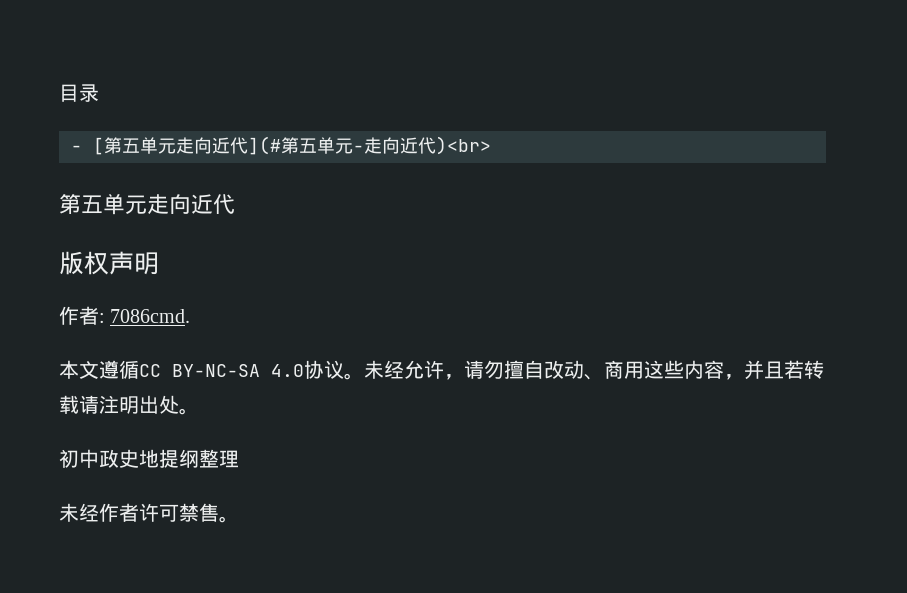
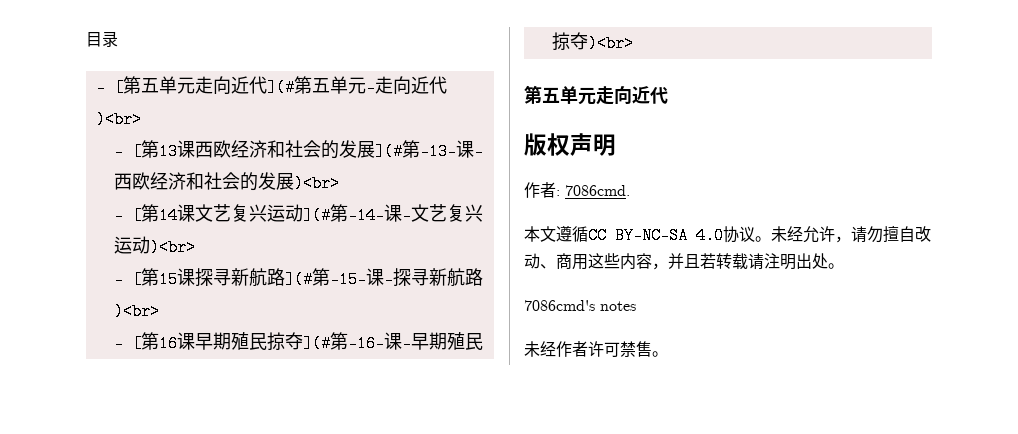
(491, 145) none -> [113,140,484,160] [113,172,340,192] [113,204,483,224] [113,236,196,256] [113,268,483,288] [113,303,160,320] [113,331,483,352] [551,32,634,52] // - [第13课西欧经济和社会的发展](#第-13-课-西欧经济和社会的发展)<br> // - [第14课文艺复兴运动](#第-14-课-文艺复兴运动)<br> // - [第15课探寻新航路](#第-15-课-探寻新航路)<br> // - [第16课早期殖民掠夺](#第-16-课-早期殖民掠夺)<br>
[59,449,239,468] 初中政史地提纲整理 -> [524,300,636,311] 7086cmd's notes

